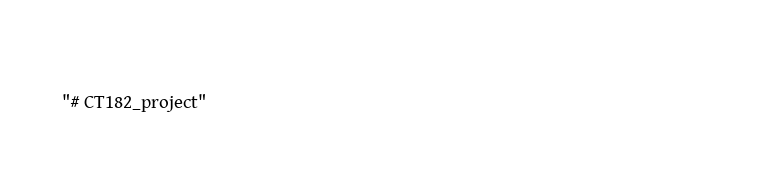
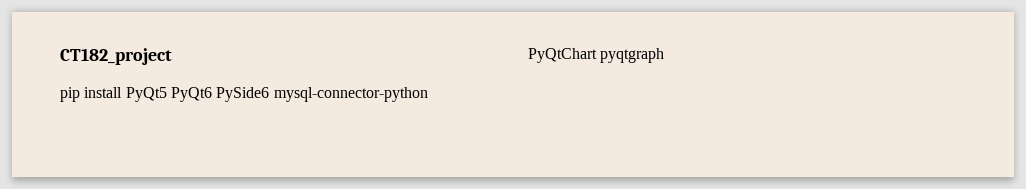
[62,94,206,112] "# CT182_project" -> [60,48,172,65] [60,87,428,102] [528,48,665,63] CT182_project // pip install PyQt5 PyQt6 PySide6 mysql-connector-python PyQtChart pyqtgraph

